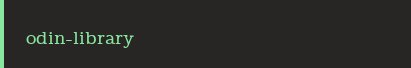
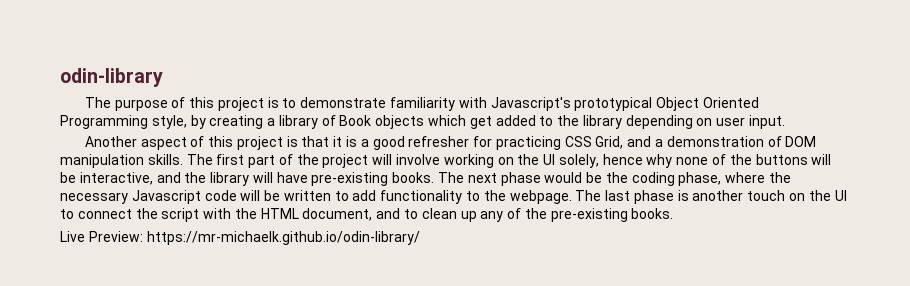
(134, 40) none -> [84,97,759,111] [60,115,786,129] [84,136,817,150] [60,154,832,168] [60,172,792,186] [60,190,847,204] [60,208,674,222] [60,231,420,245] // The purpose of this project is to demonstrate familiarity with Javascript's prototypical Object Oriented Programming style, by creating a library of Book objects which get added to the library depending on user input. // Another aspect of this project is that it is a good refresher for practicing CSS Grid, and a demonstration of DOM manipulation skills. The first part of the project will involve working on the UI solely, hence why none of the buttons will be interactive, and the library will have pre-existing books. The next phase would be the coding phase, where the necessary Javascript code will be written to add functionality to the webpage. The last phase is another touch on the UI to connect the script with the HTML document, and to clean up any of the pre-existing books. // Live Preview: https://mr-michaelk.github.io/odin-library/

